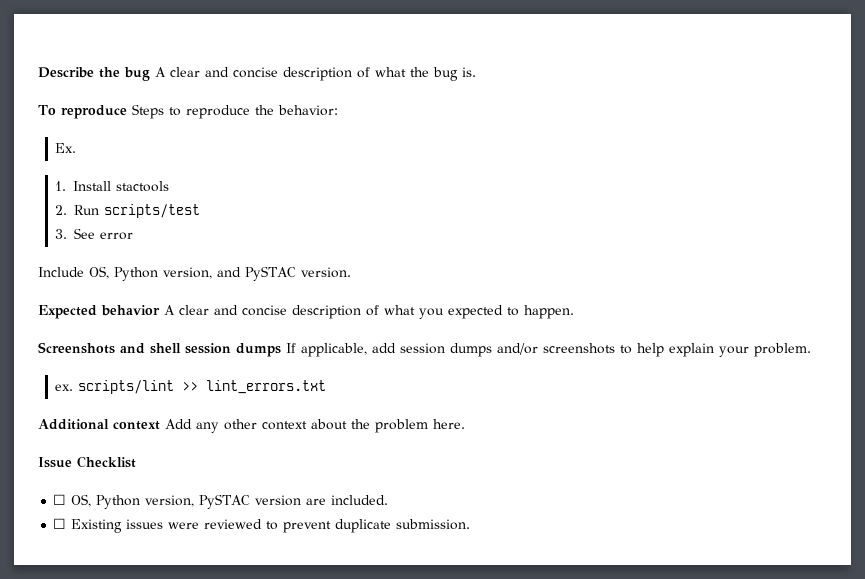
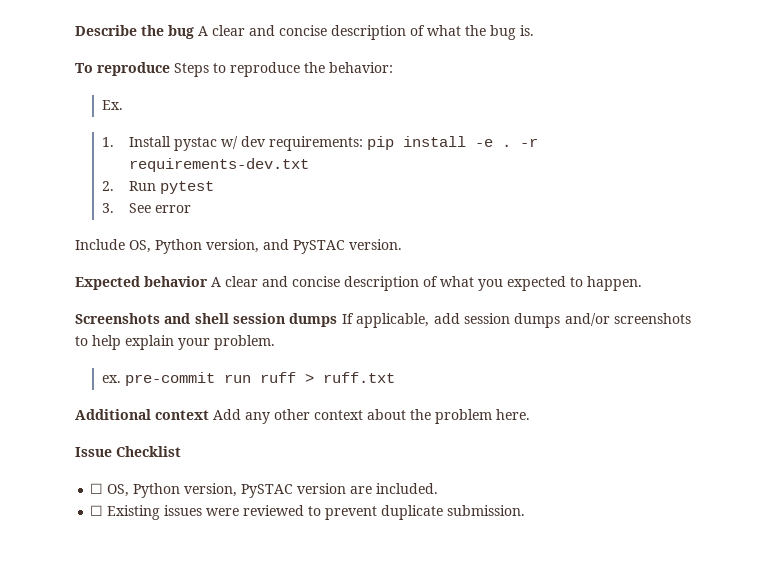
[116,181,170,192] stactools -> [173,136,538,151] [128,158,309,172] pystac w/ dev requirements: pip install -e . -r requirements-dev.txt
[104,204,201,218] scripts/test -> [159,181,214,194] pytest
[78,380,327,394] scripts/lint >> lint_errors.txt -> [124,372,395,386] pre-commit run ruff > ruff.txt

